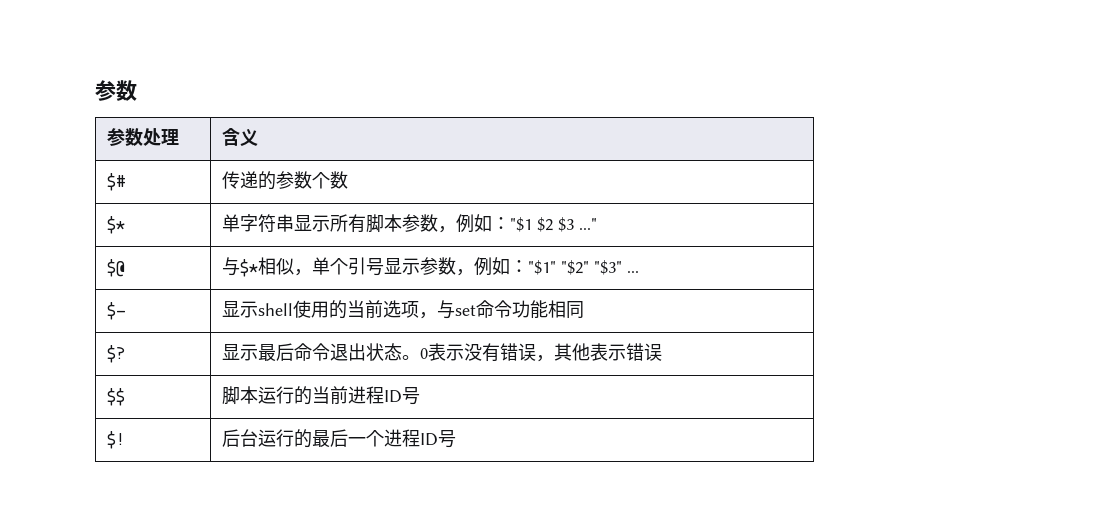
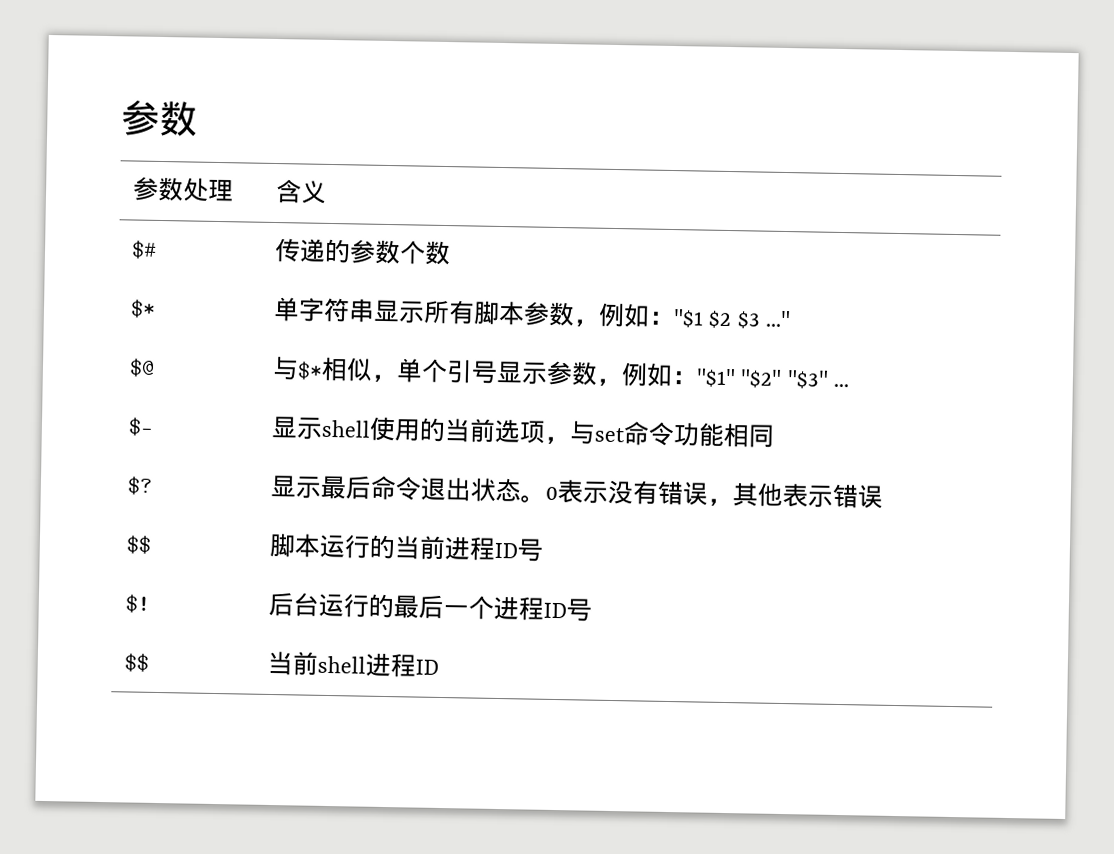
(456, 439) none -> [123,653,149,672] [266,650,439,678] // $$ | 当前shell进程ID

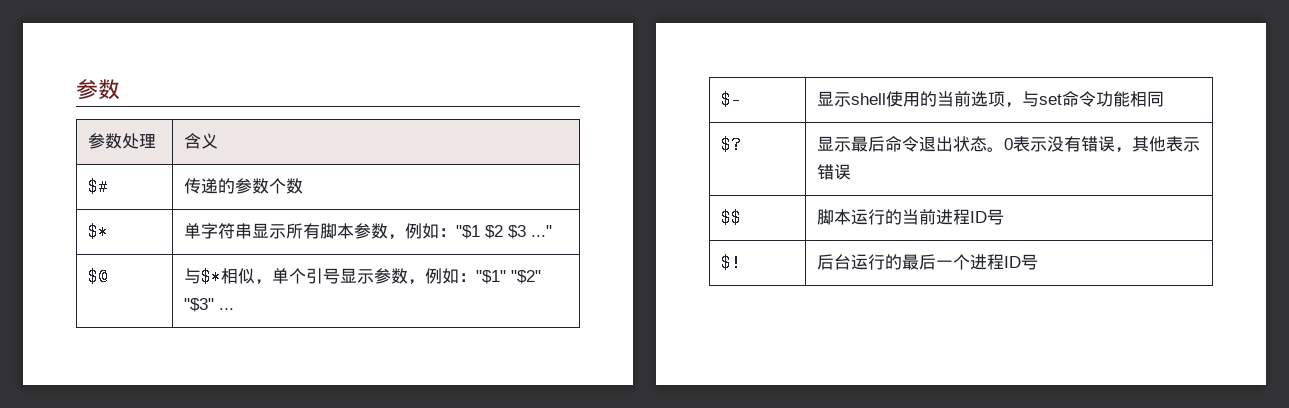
[123,653,149,672] [266,650,439,678] // $$ | 当前shell进程ID -> (1039, 262) none

